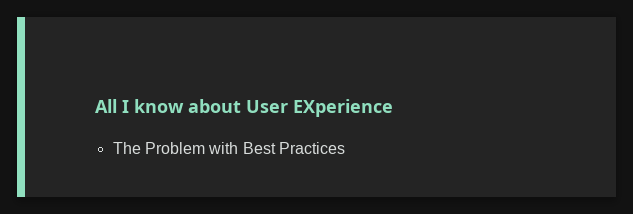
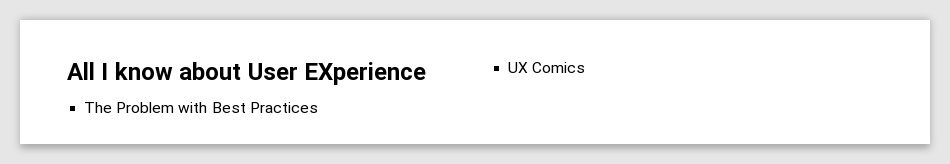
(345, 148) none -> [508,62,586,73] // UX Comics

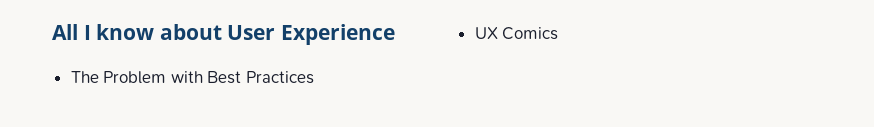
[304,62,427,85] EXperience -> [280,24,395,45] Experience

